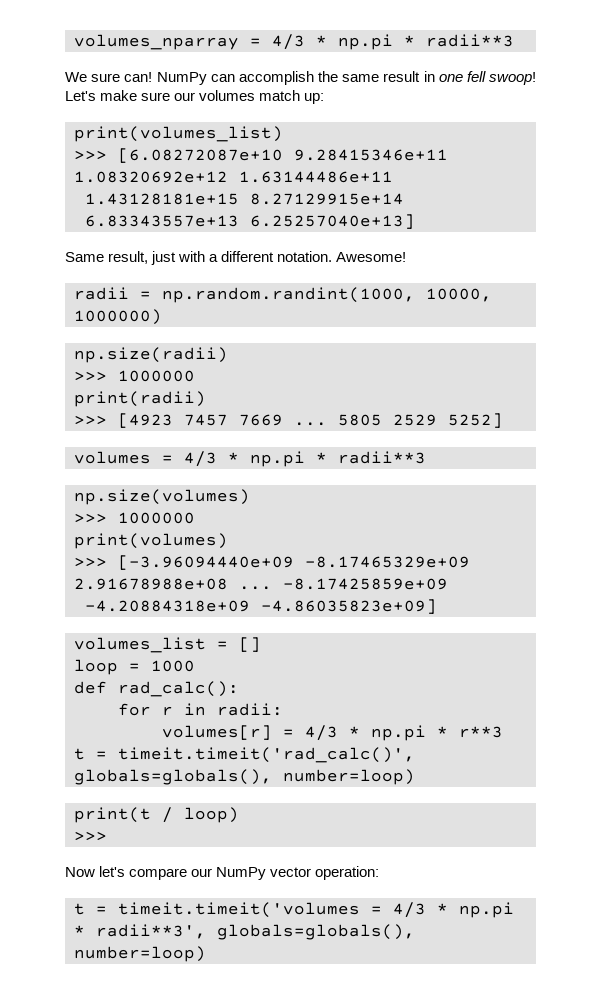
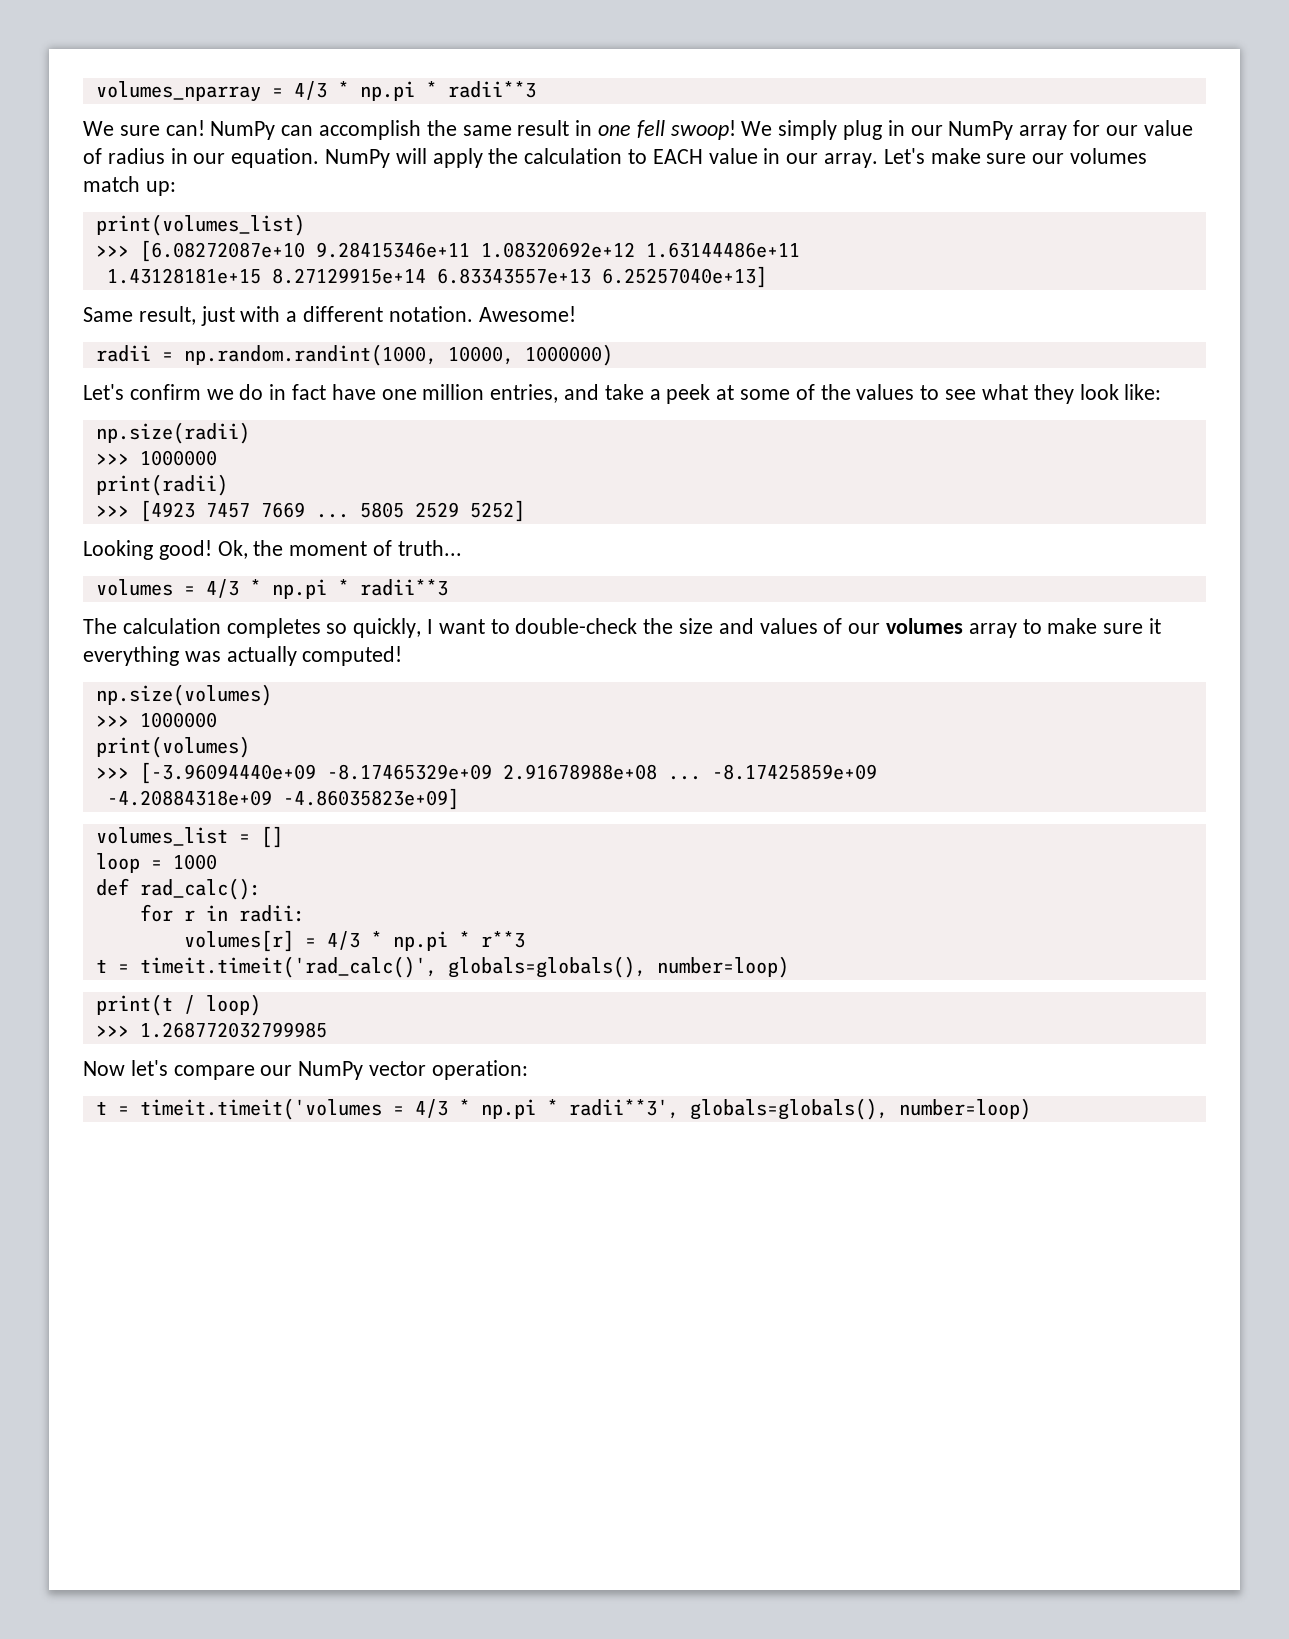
(537, 78) none -> [741,120,1193,140] [83,148,879,168] We simply plug in our NumPy array for our value of radius in our equation. NumPy will apply the calculation to EACH value in our array.
(162, 317) none -> [83,384,1162,404] // Let's confirm we do in fact have one million entries, and take a peek at some of the values to see what they look like:
(503, 420) none -> [83,540,462,560] // Looking good! Ok, the moment of truth...
(426, 457) none -> [83,618,1162,638] [83,646,403,666] // The calculation completes so quickly, I want to double-check the size and values of our volumes array to make sure it everything was actually computed!
(107, 836) none -> [139,1022,327,1038] 1.268772032799985

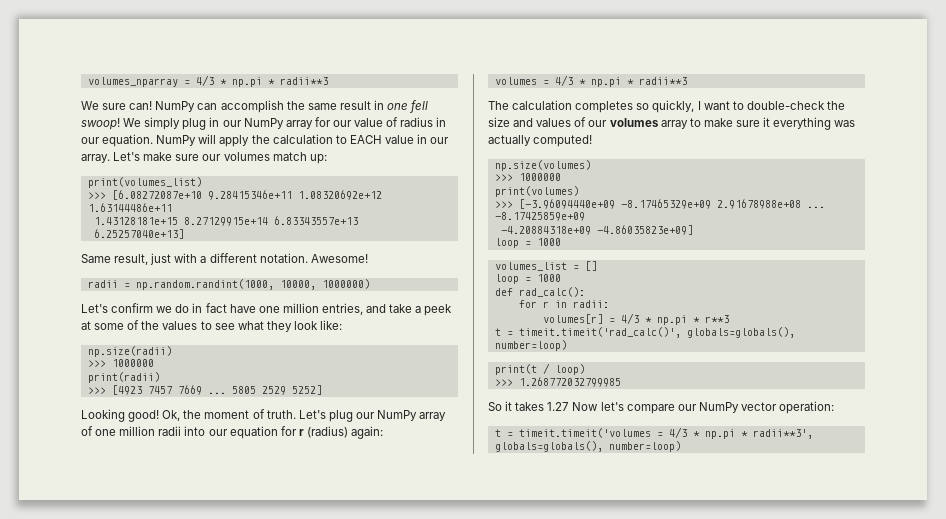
[397,540,462,556] truth... -> [266,410,447,422] [81,426,384,439] truth. Let's plug our NumPy array of one million radii into our equation for r (radius) again:
(459, 799) none -> [494,238,561,248] // loop = 1000
(327, 1030) none -> [488,401,570,411] So it takes 1.27

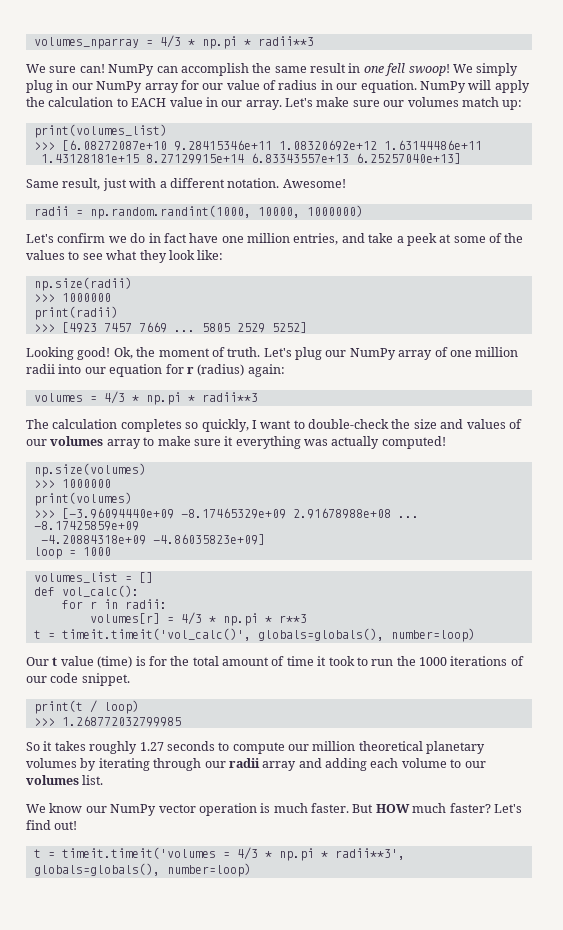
[494,274,561,284] // loop = 1000 -> (153, 577) none
[518,287,585,297] rad_calc(): -> [61,585,139,597] vol_calc():
[518,327,795,338] [494,340,567,351] timeit.timeit('rad_calc()', globals=globals(), number=loop) -> [61,628,475,642] [26,656,524,668] [26,673,130,686] timeit.timeit('vol_calc()', globals=globals(), number=loop) // Our t value (time) is for the total amount of time it took to run the 1000 iterations of our code snippet.
[547,401,835,414] 1.27 Now let's compare our NumPy vector operation: -> [89,741,486,754] [26,758,486,771] [26,775,104,785] [26,803,522,816] [26,820,78,830] roughly 1.27 seconds to compute our million theoretical planetary volumes by iterating through our radii array and adding each volume to our volumes list. // We know our NumPy vector operation is much faster. But HOW much faster? Let's find out!

